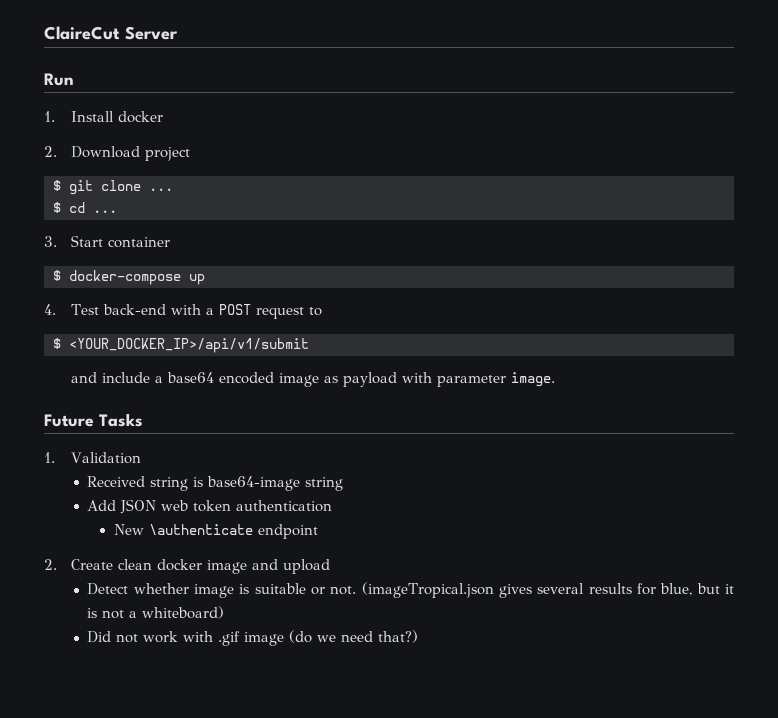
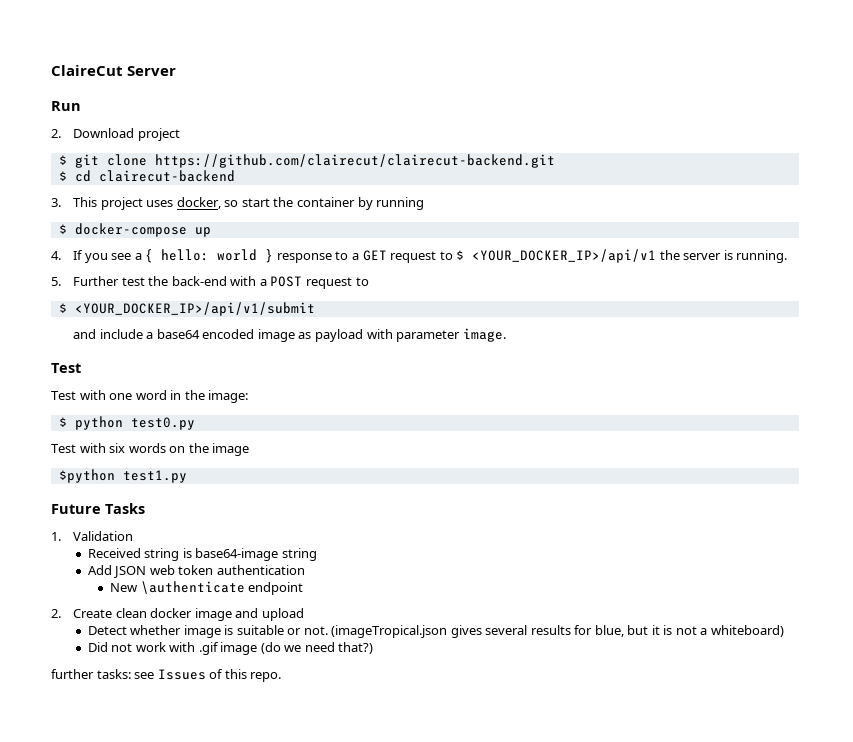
[44,111,163,123] // 1. Install docker -> (81, 106) none
[149,188,173,191] ... -> [154,154,555,168] https://github.com/clairecut/clairecut-backend.git
[93,210,117,213] ... -> [98,170,235,182] clairecut-backend
[70,235,103,247] Start -> [73,197,294,210] This project uses docker, so start the
(170, 242) none -> [357,197,425,210] by running
[70,304,99,315] Test -> [73,249,788,263] [51,276,169,286] If you see a { hello: world } response to a GET request to $ <YOUR_DOCKER_IP>/api/v1 the server is running. // 5. Further test the
(555, 379) none -> [51,363,81,373] [51,390,249,403] [58,416,195,430] [51,443,250,456] [58,469,187,483] // Test // Test with one word in the image: // $ python test0.py // Test with six words on the image // $python test1.py
(419, 636) none -> [51,669,282,682] // further tasks: see Issues of this repo.

